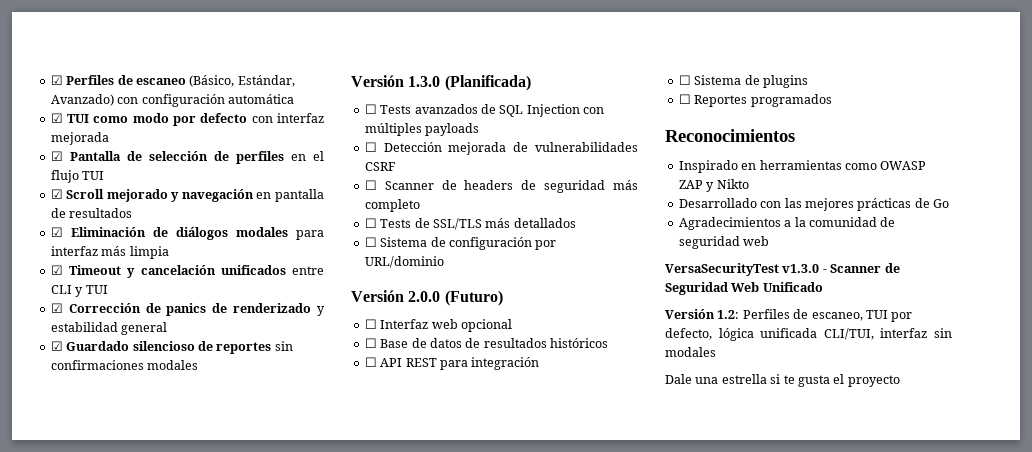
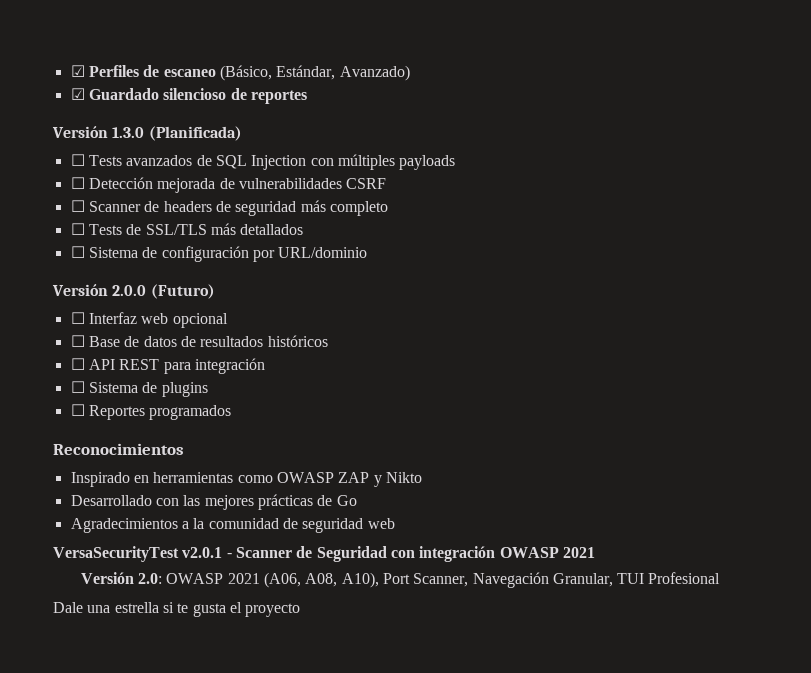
[117,94,294,107] [50,113,325,126] [50,132,109,145] [50,151,324,164] [50,170,105,183] [50,189,324,202] [50,208,133,218] [50,227,324,240] [50,246,169,259] [50,265,324,278] [50,285,108,297] [50,303,325,316] [50,322,168,335] con configuración automática // ☑ TUI como modo por defecto con interfaz mejorada // ☑ Pantalla de selección de perfiles en el flujo TUI // ☑ Scroll mejorado y navegación en pantalla de resultados // ☑ Eliminación de diálogos modales para interfaz más limpia // ☑ Timeout y cancelación unificados entre CLI y TUI // ☑ Corrección de panics de renderizado y estabilidad general -> (410, 73) none
[274,341,293,351] [50,360,199,370] sin confirmaciones modales -> (307, 97) none
[782,264,820,273] v1.3.0 -> [182,547,223,558] v2.0.1
[731,282,823,292] [665,309,913,322] [665,328,952,341] [665,347,716,357] Web Unificado // Versión 1.2: Perfiles de escaneo, TUI por defecto, lógica unificada CLI/TUI, interfaz sin modales -> [390,546,595,562] [80,572,721,588] con integración OWASP 2021 // Versión 2.0: OWASP 2021 (A06, A08, A10), Port Scanner, Navegación Granular, TUI Profesional

